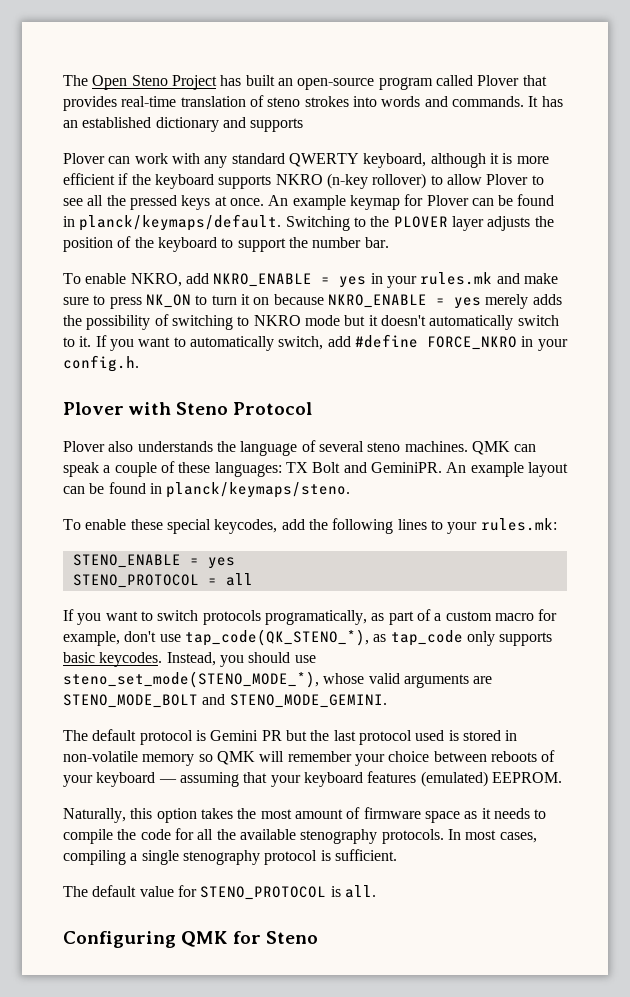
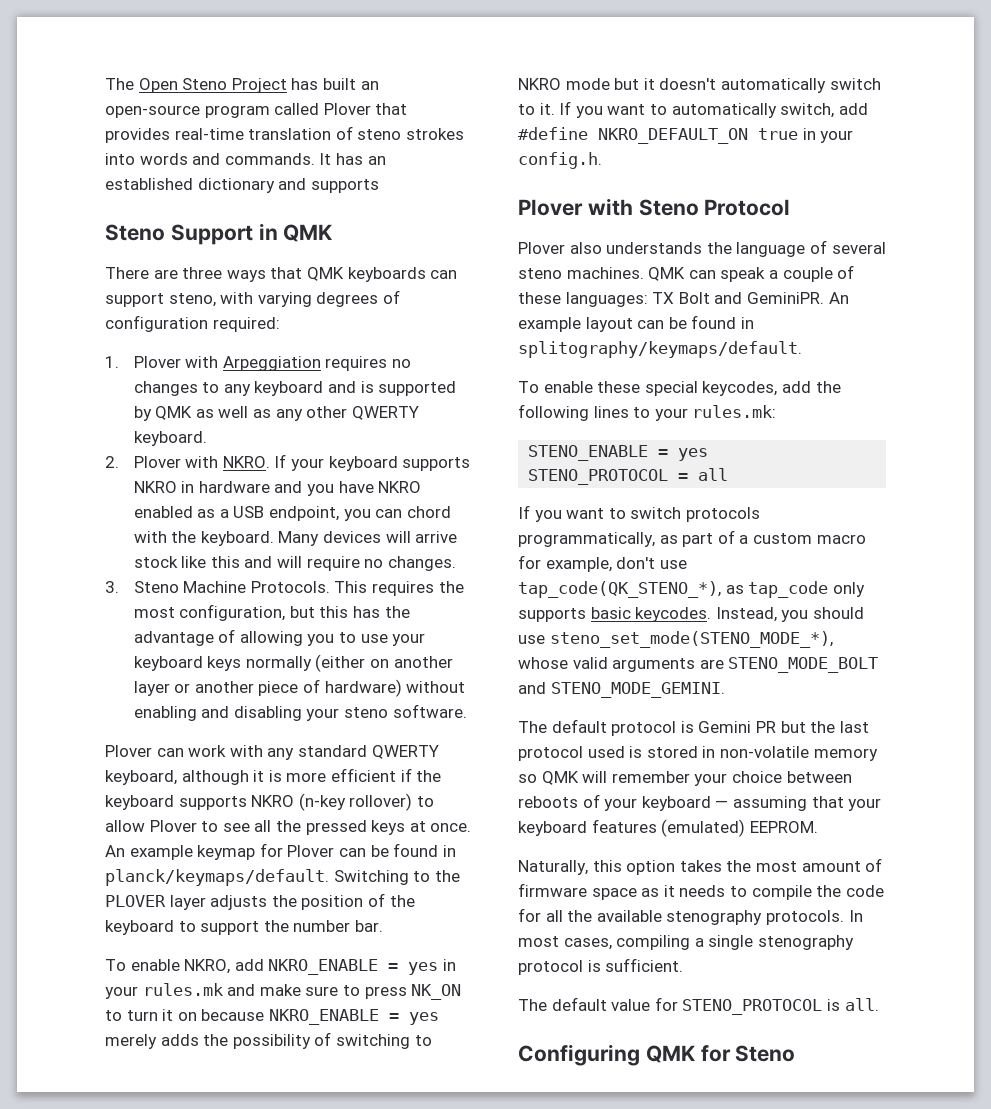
(304, 125) none -> [105,223,334,245] [105,267,458,282] [105,290,400,307] [105,315,280,332] [105,356,412,371] [133,381,457,396] [133,406,419,421] [133,431,207,446] [105,454,471,471] [133,481,422,496] [133,506,451,521] [133,531,458,546] [133,556,456,571] [105,581,464,596] [133,604,410,621] [133,629,426,646] [133,654,453,672] [133,679,466,697] [133,704,467,721] // Steno Support in QMK // There are three ways that QMK keyboards can support steno, with varying degrees of configuration required: // 1. Plover with Arpeggiation requires no changes to any keyboard and is supported by QMK as well as any other QWERTY keyboard. // 2. Plover with NKRO. If your keyboard supports NKRO in hardware and you have NKRO enabled as a USB endpoint, you can chord with the keyboard. Many devices will arrive stock like this and will require no changes. // 3. Steno Machine Protocols. This requires the most configuration, but this has the advantage of allowing you to use your keyboard keys normally (either on another layer or another piece of hardware) without enabling and disabling your steno software.
[426,336,517,350] FORCE_NKRO -> [598,128,798,144] NKRO_DEFAULT_ON true
[166,482,351,498] planck/keymaps/steno. -> [518,341,802,358] splitography/keymaps/default.
[264,610,367,625] programatically, -> [518,532,655,547] programmatically,

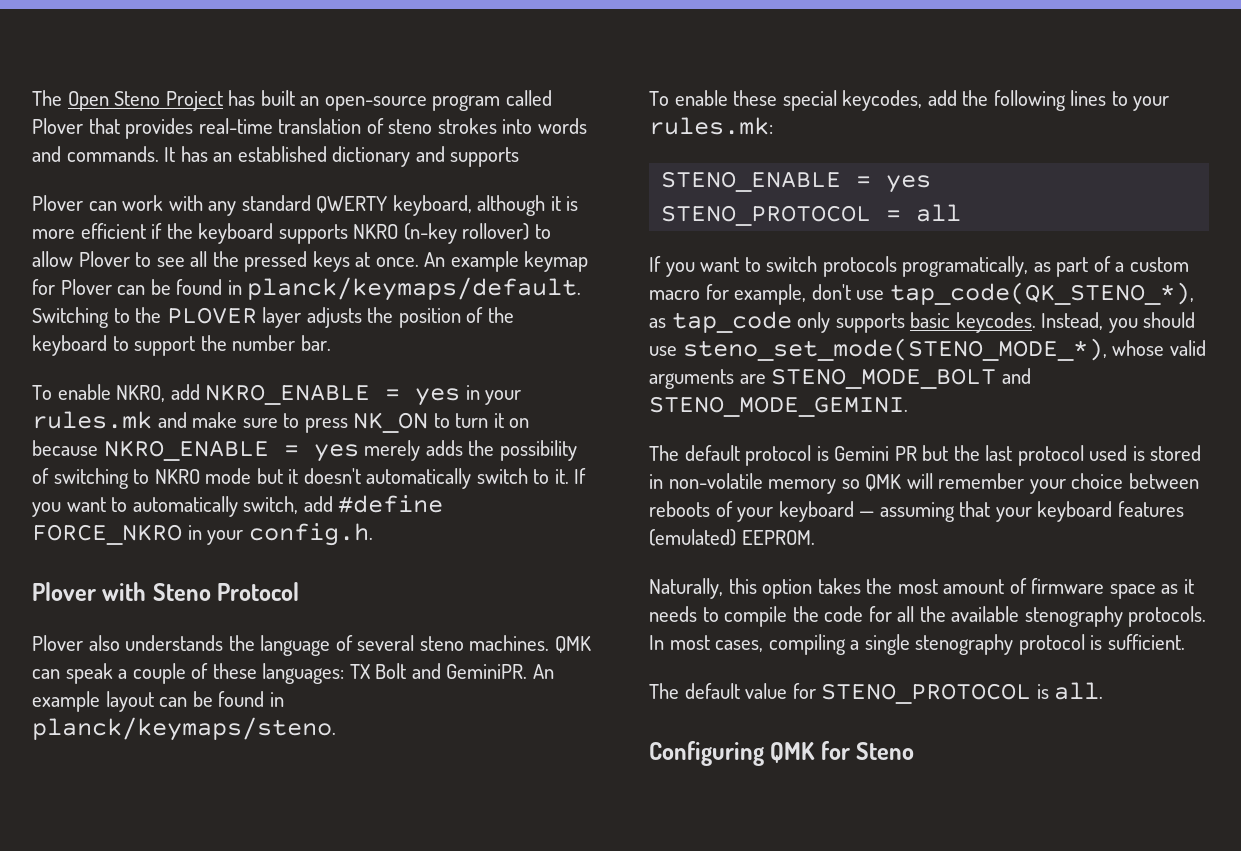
[105,223,334,245] [105,267,458,282] [105,290,400,307] [105,315,280,332] [105,356,412,371] [133,381,457,396] [133,406,419,421] [133,431,207,446] [105,454,471,471] [133,481,422,496] [133,506,451,521] [133,531,458,546] [133,556,456,571] [105,581,464,596] [133,604,410,621] [133,629,426,646] [133,654,453,672] [133,679,466,697] [133,704,467,721] // Steno Support in QMK // There are three ways that QMK keyboards can support steno, with varying degrees of configuration required: // 1. Plover with Arpeggiation requires no changes to any keyboard and is supported by QMK as well as any other QWERTY keyboard. // 2. Plover with NKRO. If your keyboard supports NKRO in hardware and you have NKRO enabled as a USB endpoint, you can chord with the keyboard. Many devices will arrive stock like this and will require no changes. // 3. Steno Machine Protocols. This requires the most configuration, but this has the advantage of allowing you to use your keyboard keys normally (either on another layer or another piece of hardware) without enabling and disabling your steno software. -> (520, 157) none
[598,128,798,144] NKRO_DEFAULT_ON true -> [32,524,182,545] FORCE_NKRO
[518,341,802,358] splitography/keymaps/default. -> [32,717,336,741] planck/keymaps/steno.
[518,532,655,547] programmatically, -> [902,256,1029,277] programatically,

